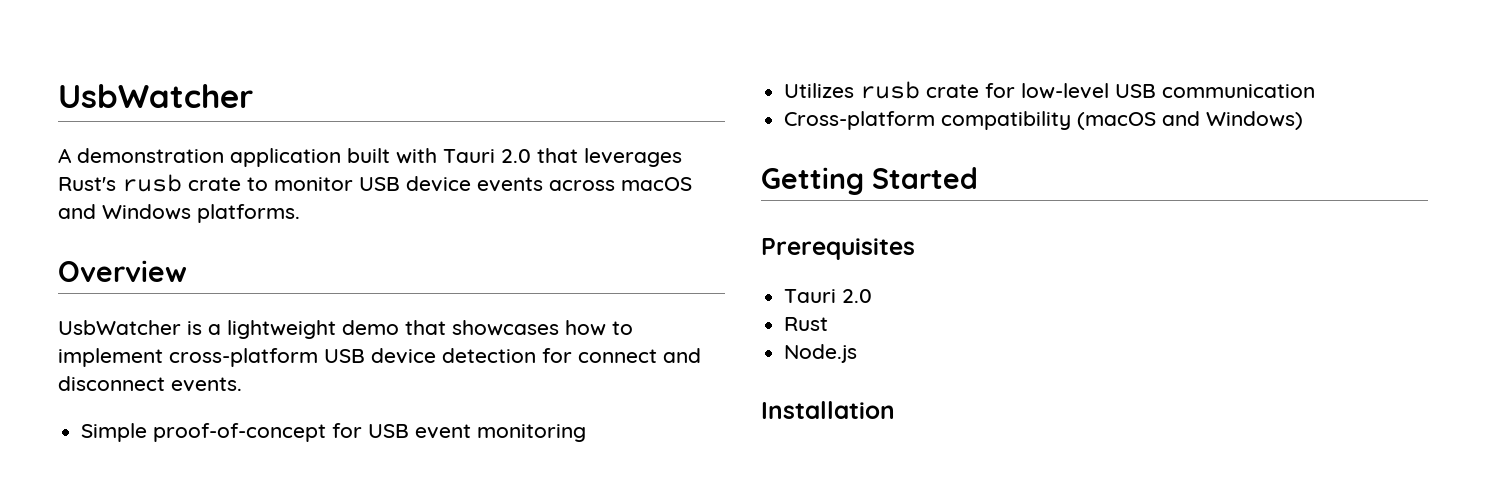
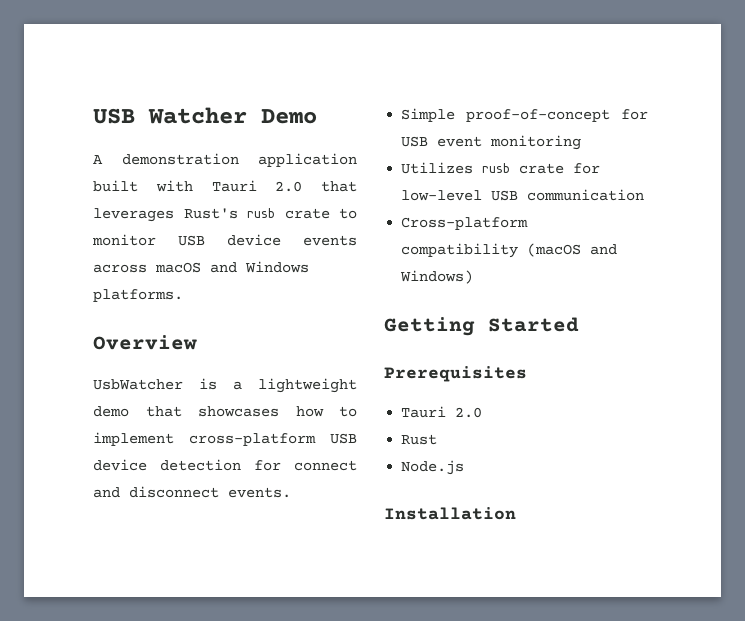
[58,84,253,108] UsbWatcher -> [93,107,317,124] USB Watcher Demo

